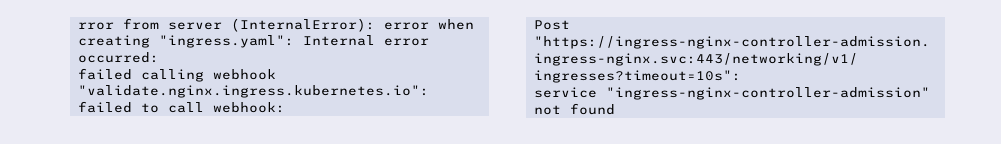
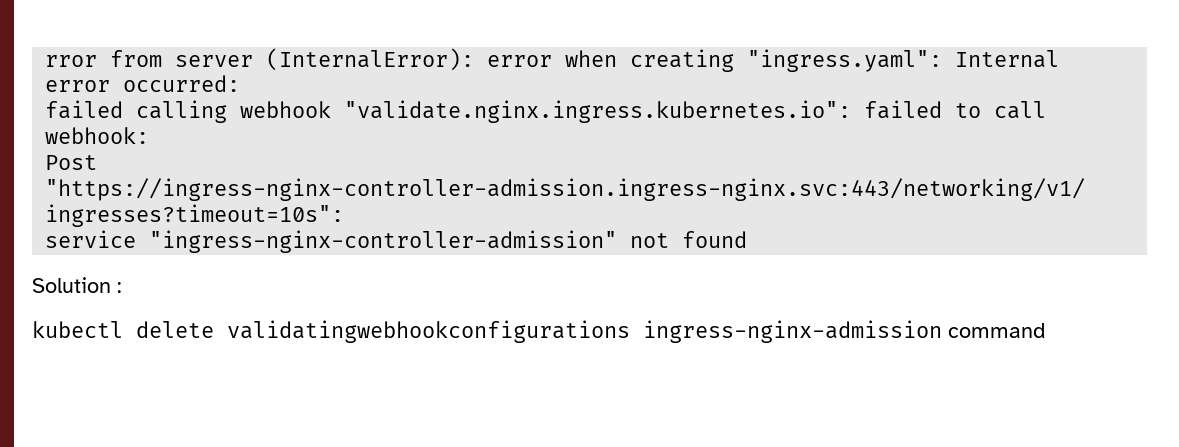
(615, 109) none -> [32,277,122,293] [32,320,1045,343] // Solution : // kubectl delete validatingwebhookconfigurations ingress-nginx-admission command

